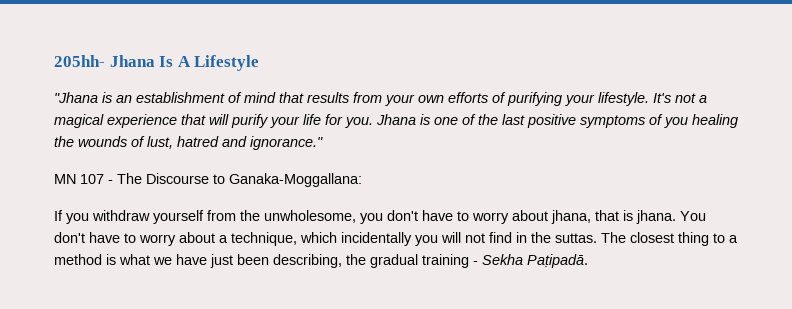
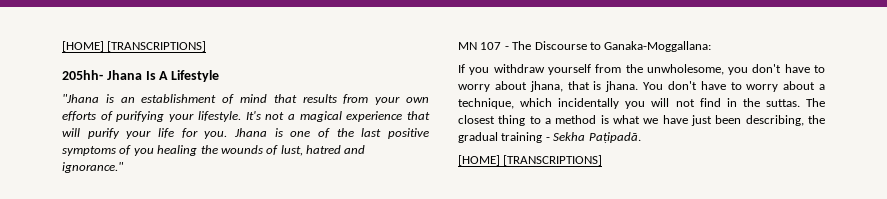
(54, 61) none -> [62,41,207,52] [HOME] [TRANSCRIPTIONS] //
(588, 261) none -> [458,155,603,166] // [HOME] [TRANSCRIPTIONS]

